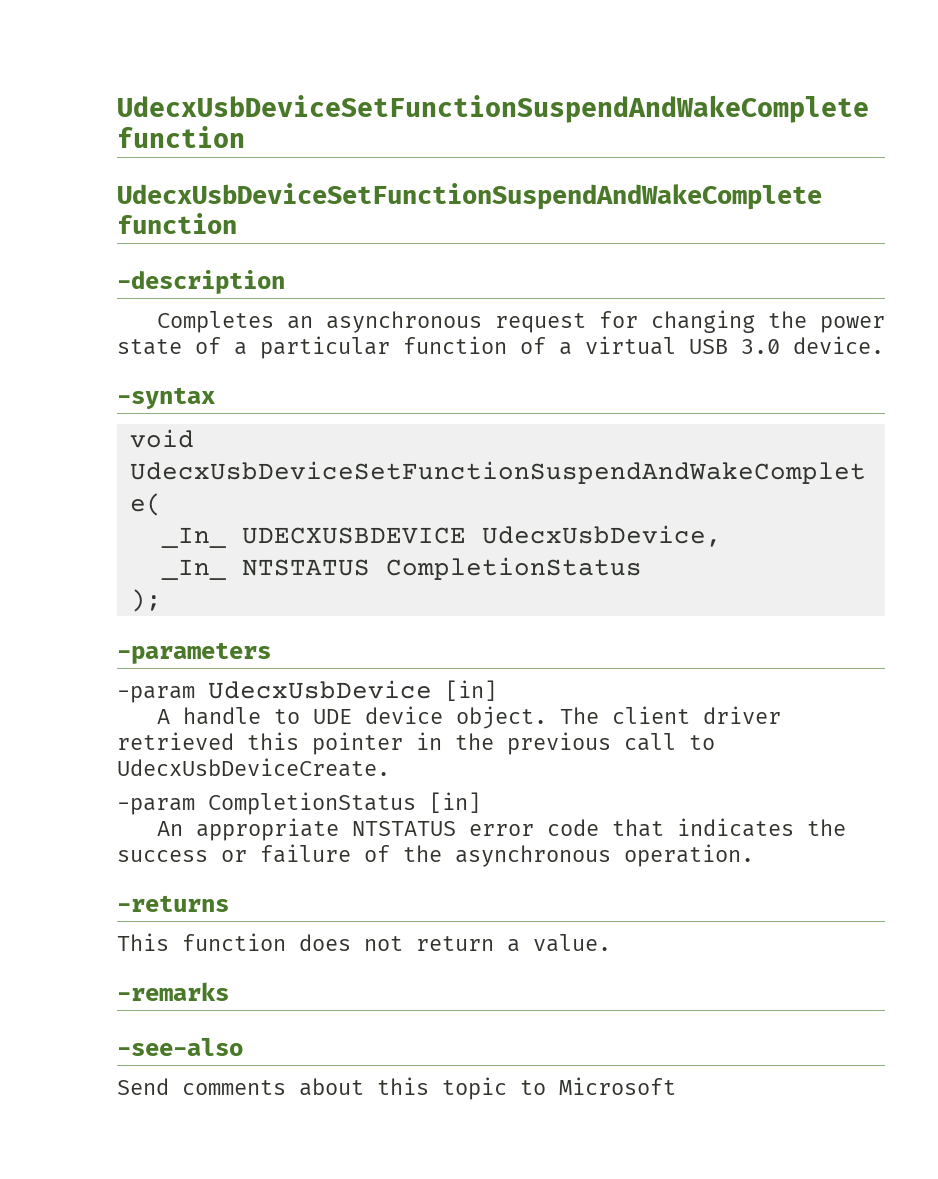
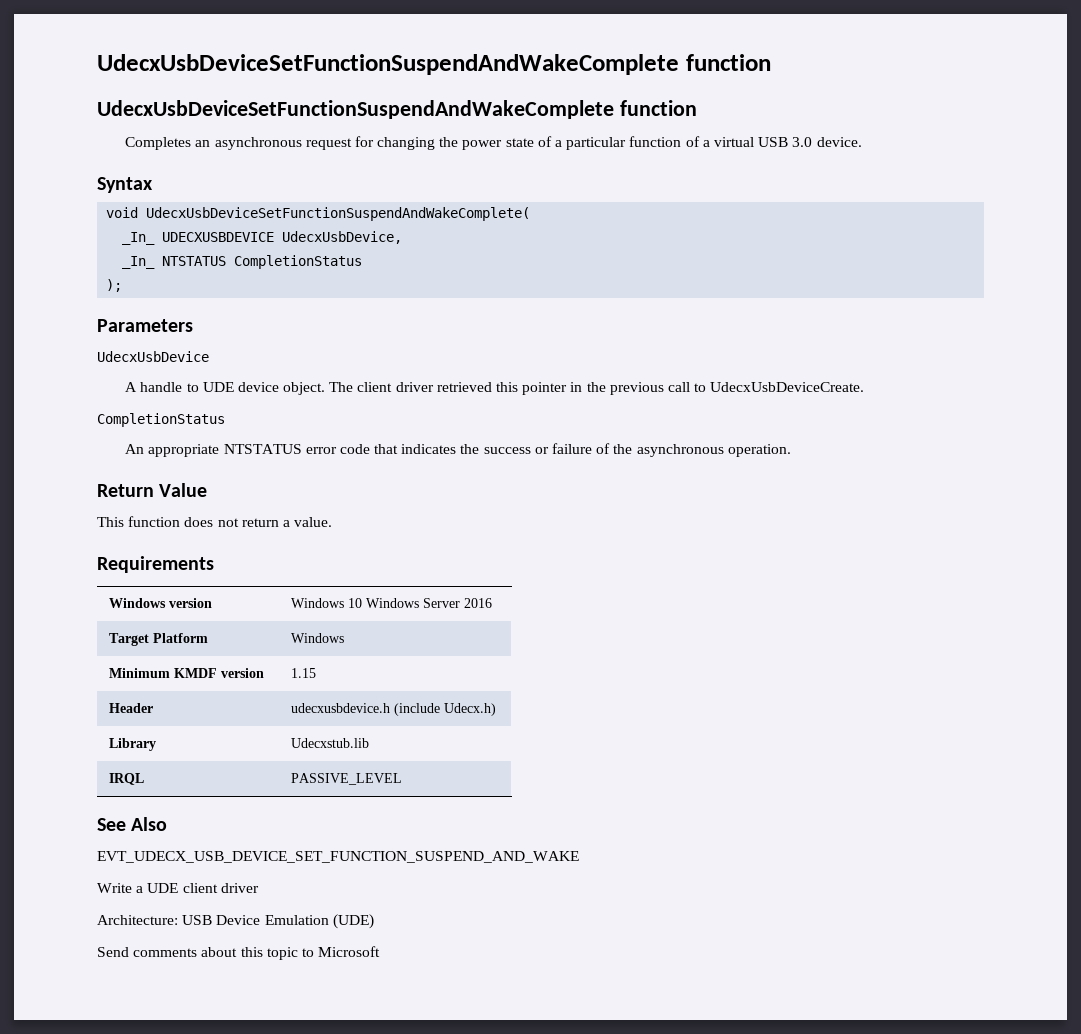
[117,270,285,294] // -description -> (697, 108) none
[117,387,215,409] -syntax -> [97,177,153,193] Syntax
[117,642,271,664] [117,686,195,703] -parameters // -param -> [97,319,193,332] Parameters //
[445,680,497,701] [in] -> (209, 356) none
[117,792,481,815] -param CompletionStatus [in] -> [97,413,225,427] CompletionStatus
[117,895,229,912] -returns -> [97,483,208,497] Return Value
[117,982,229,1001] [117,1038,243,1056] -remarks // -see-also -> [97,556,214,573] [109,598,213,608] [291,598,493,608] [109,633,209,646] [291,633,345,643] [109,668,265,678] [291,668,317,678] [109,703,154,713] [291,703,497,716] [109,738,157,751] [291,738,370,748] [109,773,145,785] [291,773,403,785] [97,817,168,831] [97,851,579,863] [97,883,259,893] [97,914,374,929] Requirements // Windows version | Windows 10 Windows Server 2016 // Target Platform | Windows // Minimum KMDF version | 1.15 // Header | udecxusbdevice.h (include Udecx.h) // Library | Udecxstub.lib // IRQL | PASSIVE_LEVEL // See Also // EVT_UDECX_USB_DEVICE_SET_FUNCTION_SUSPEND_AND_WAKE // Write a UDE client driver // Architecture: USB Device Emulation (UDE)

